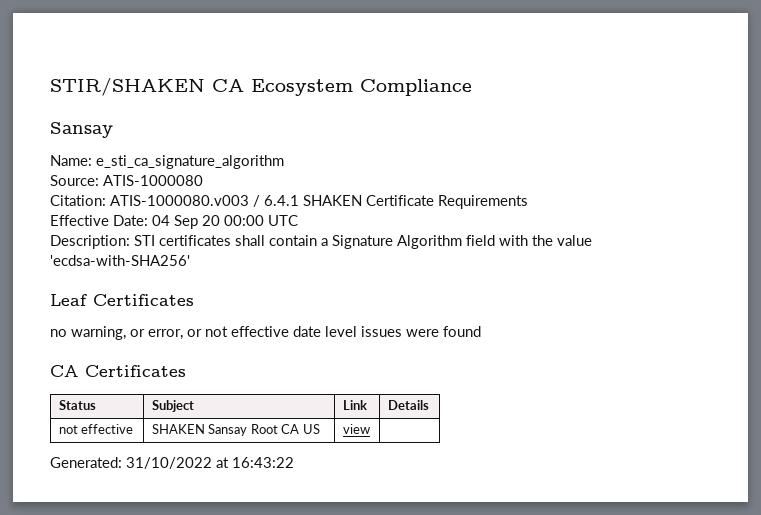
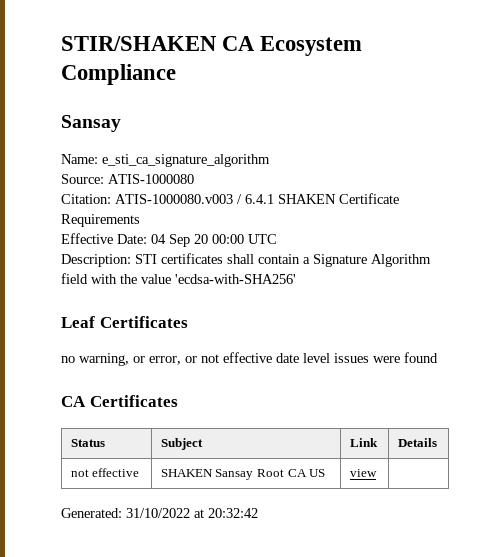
[232,457,294,468] 16:43:22 -> [208,508,258,518] 20:32:42

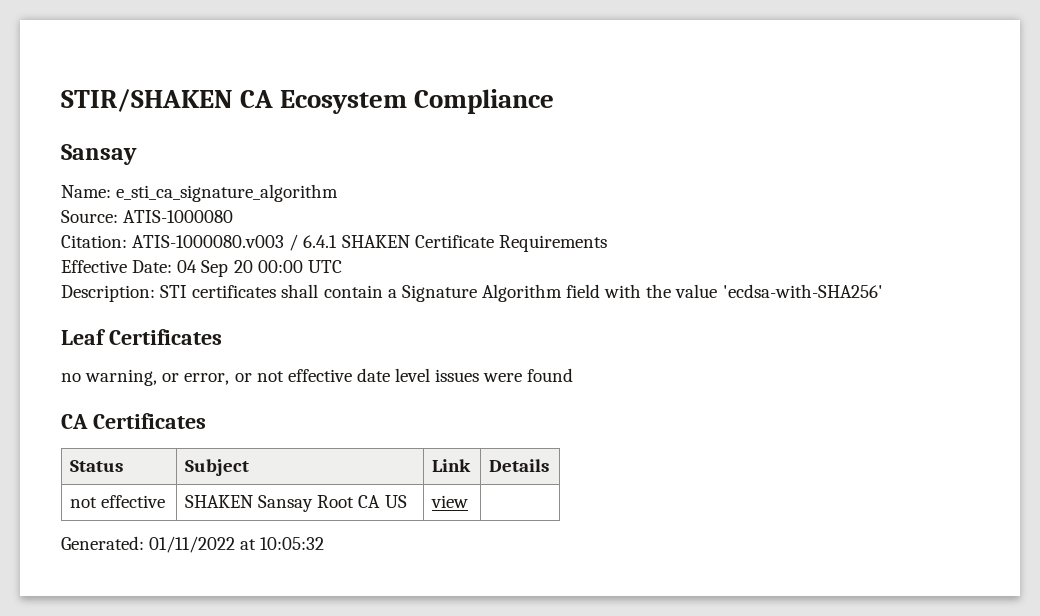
[126,508,258,518] 31/10/2022 at 20:32:42 -> [149,536,325,553] 01/11/2022 at 10:05:32

